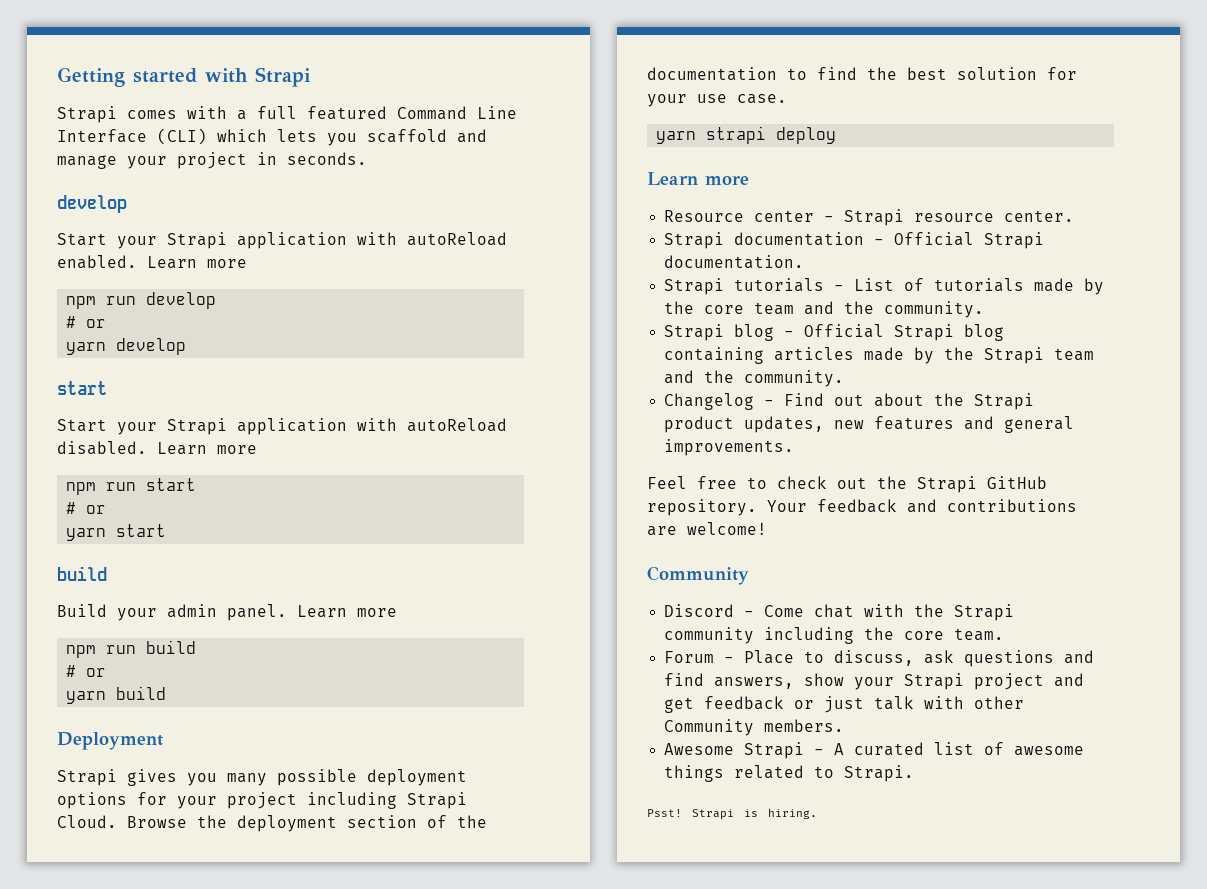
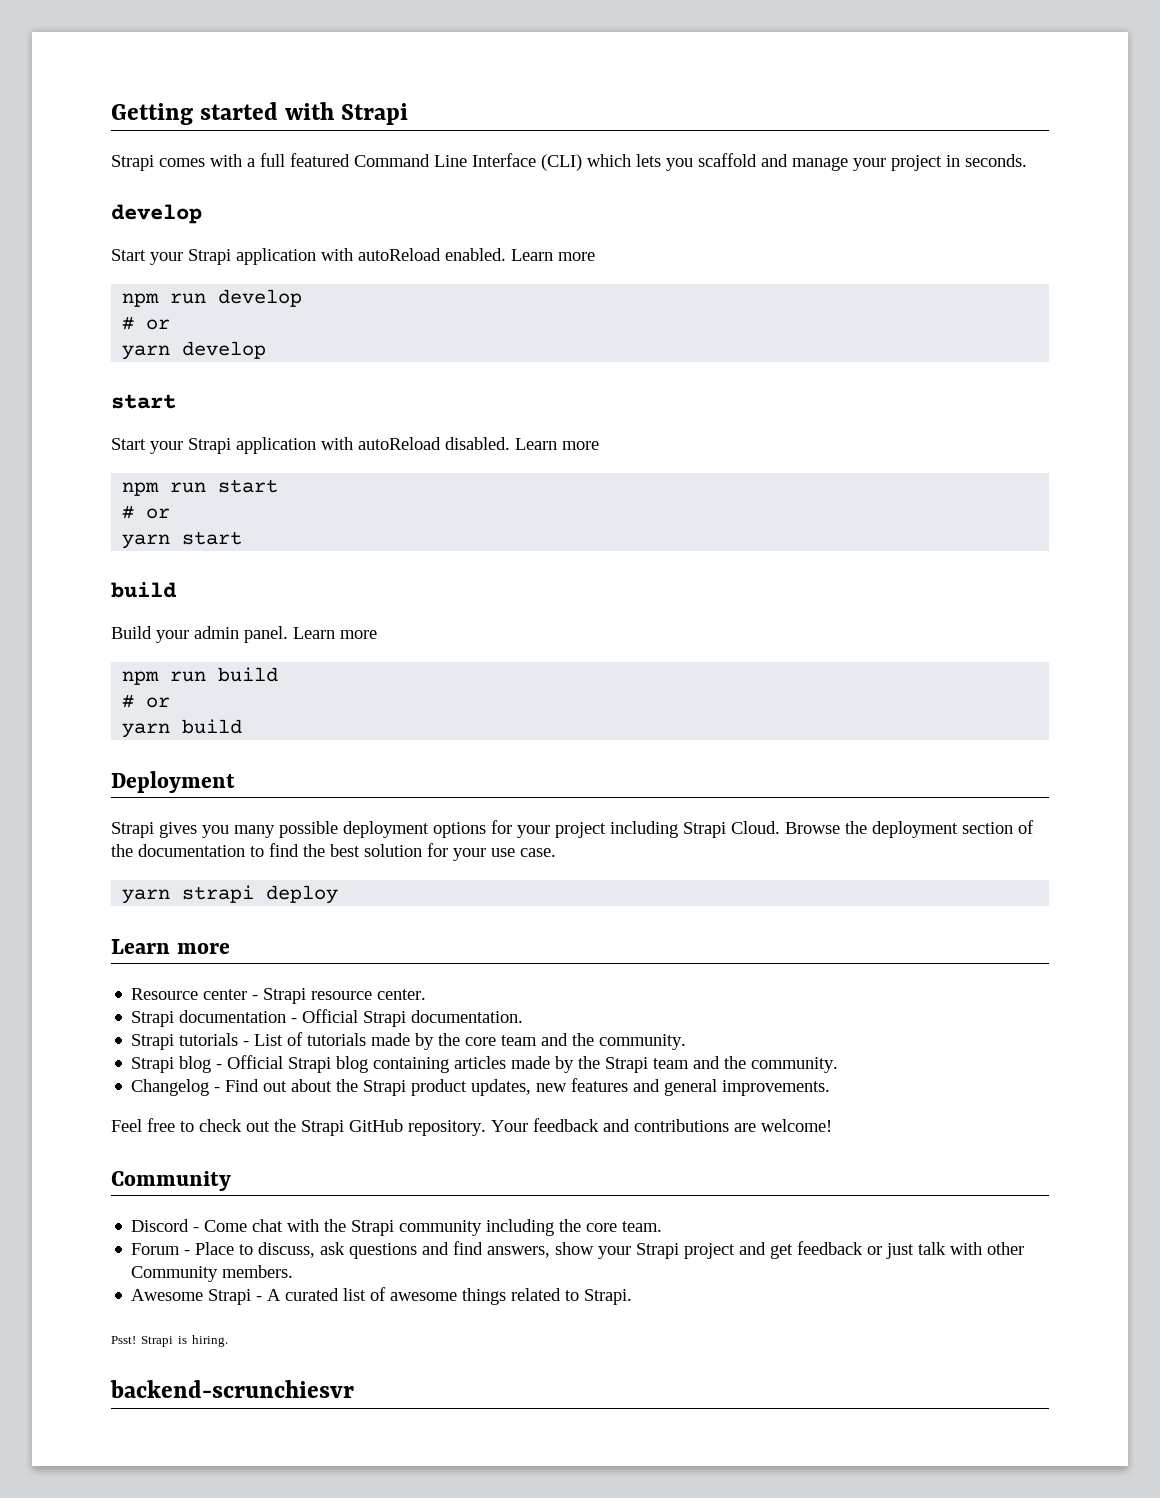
(817, 813) none -> [110,1380,354,1398] // backend-scrunchiesvr

